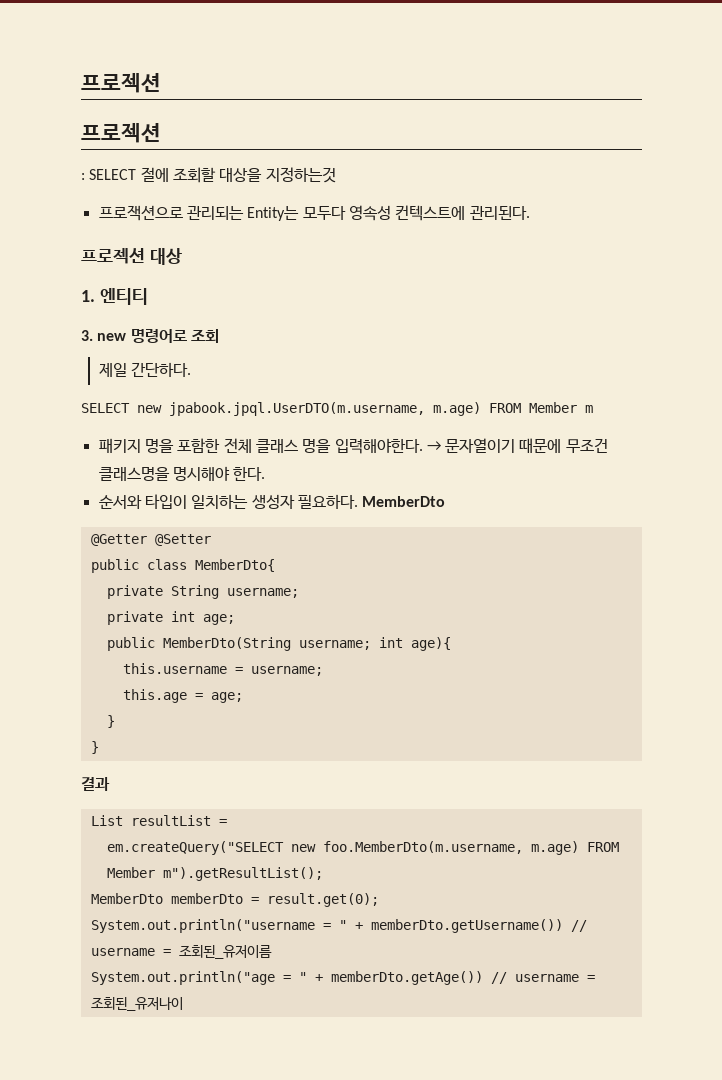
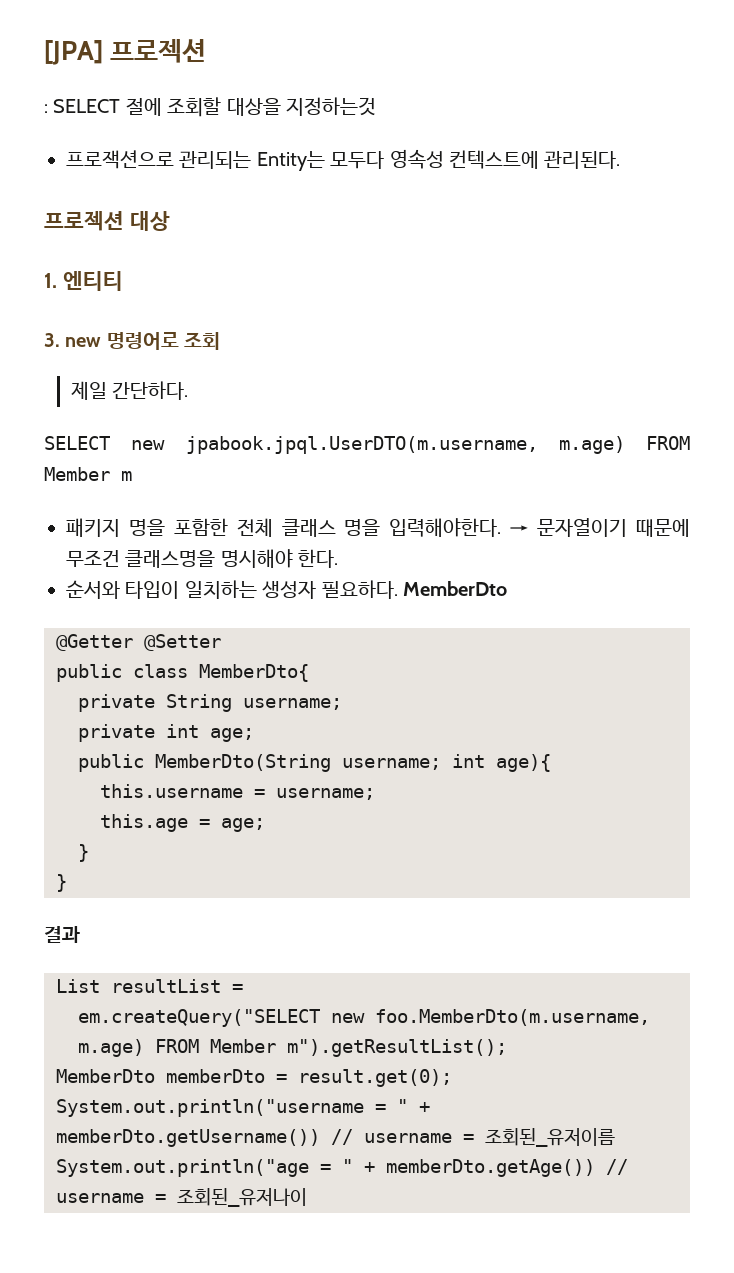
[81,73,161,93] 프로젝션 // -> [44,40,103,65] [JPA]

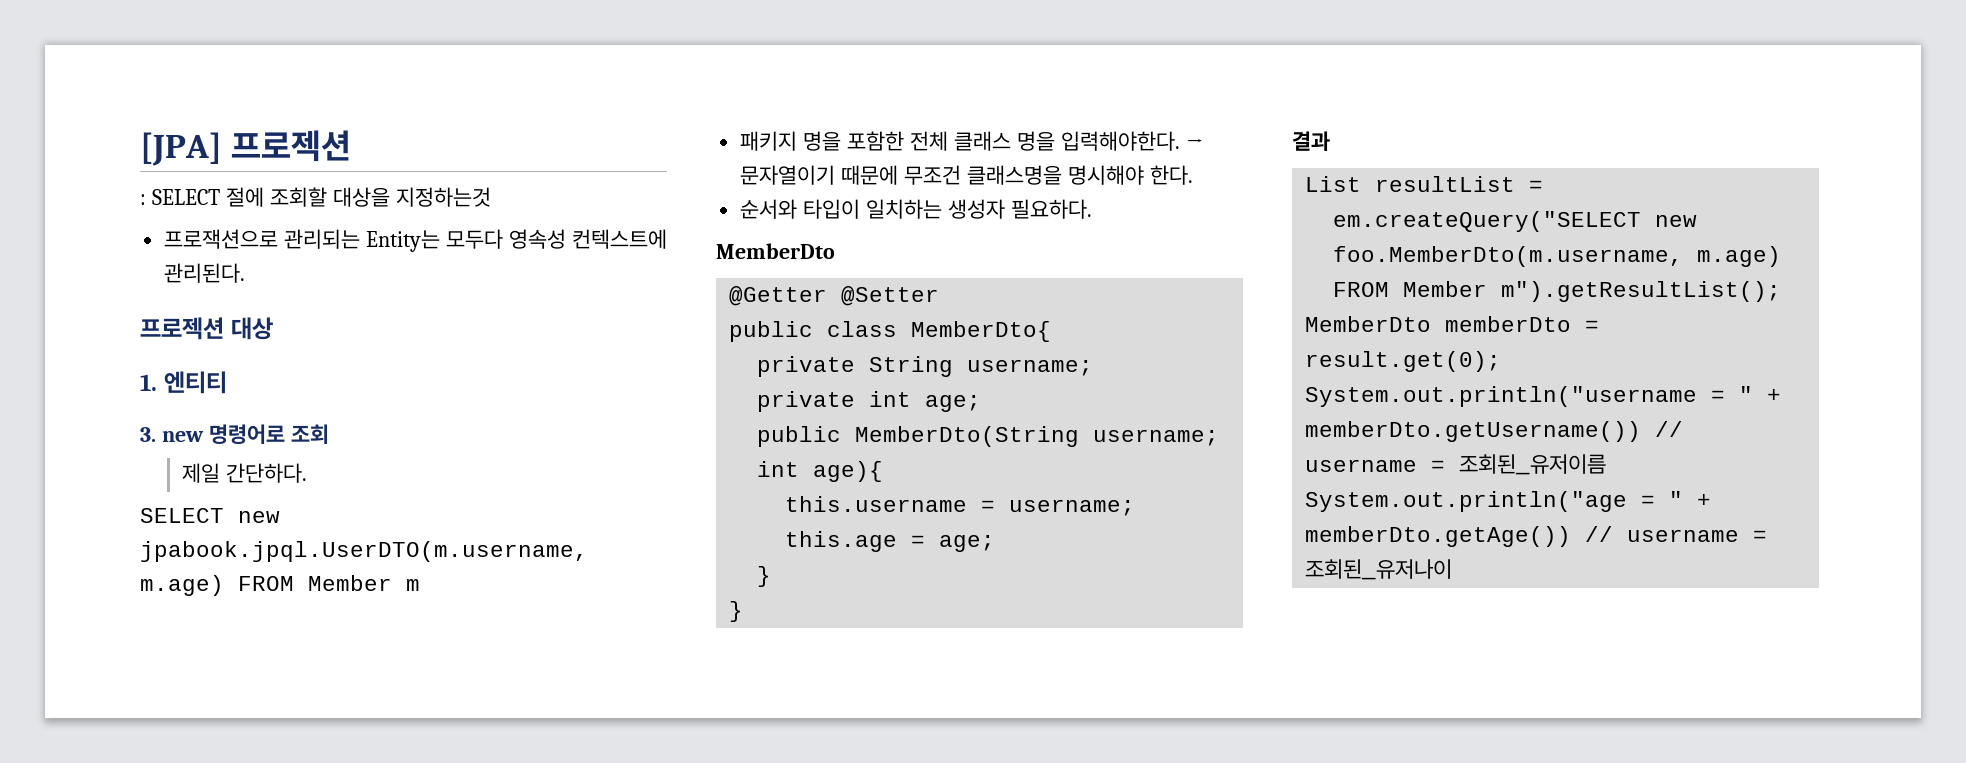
(398, 589) none -> (1092, 209) //

